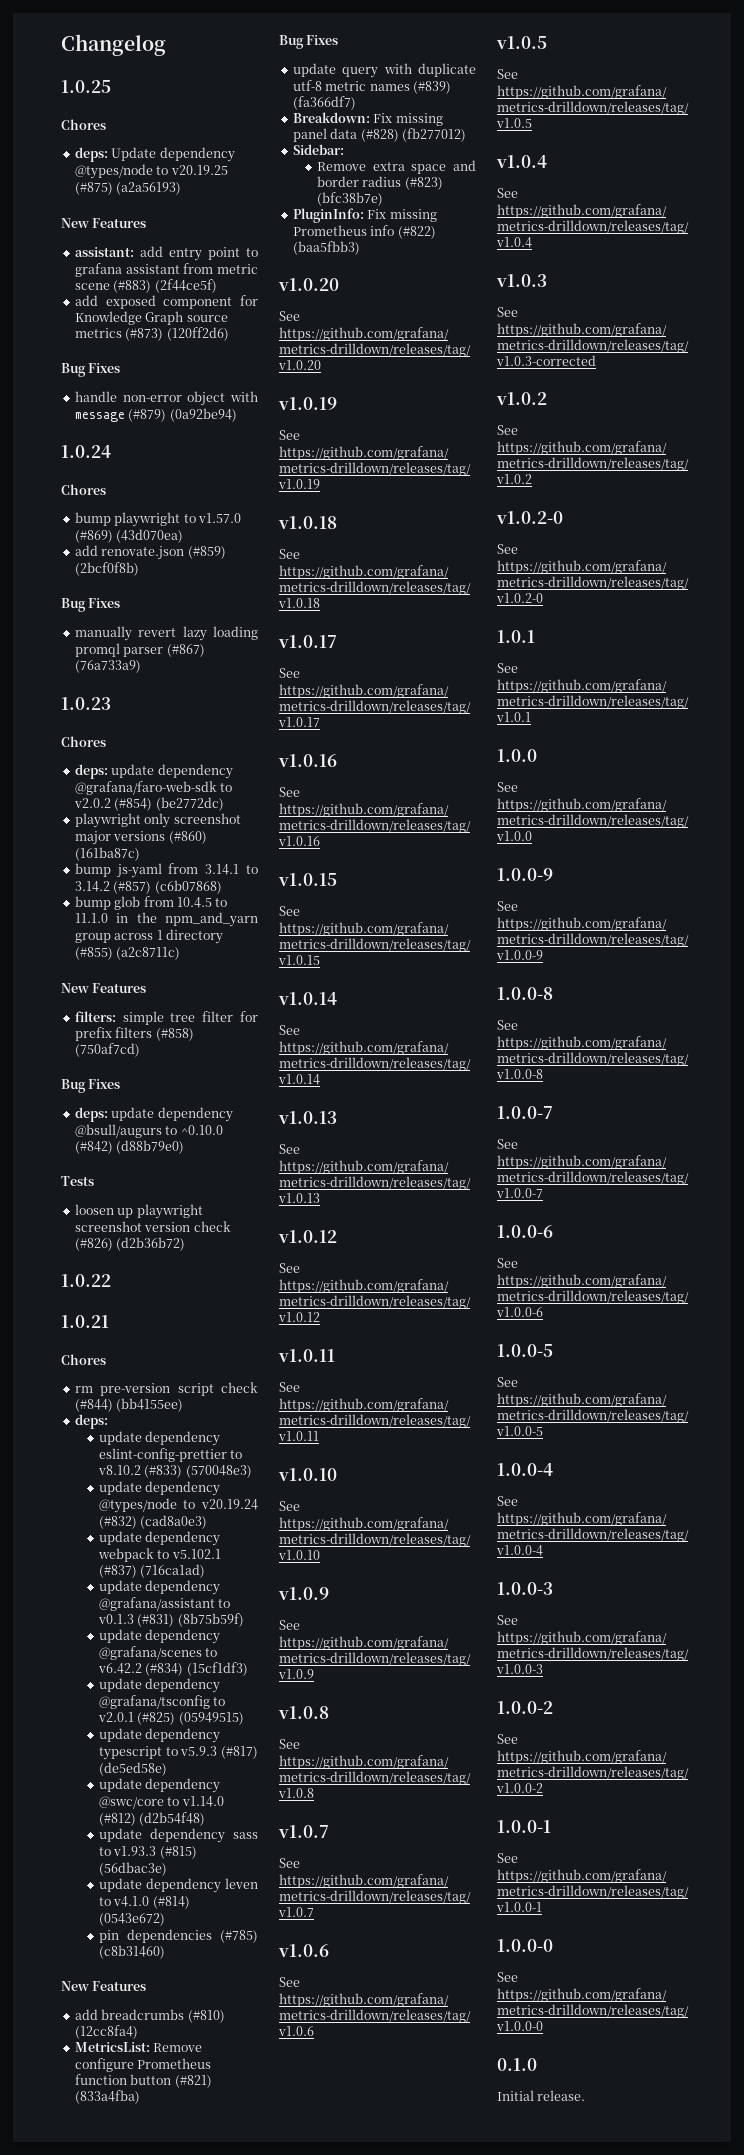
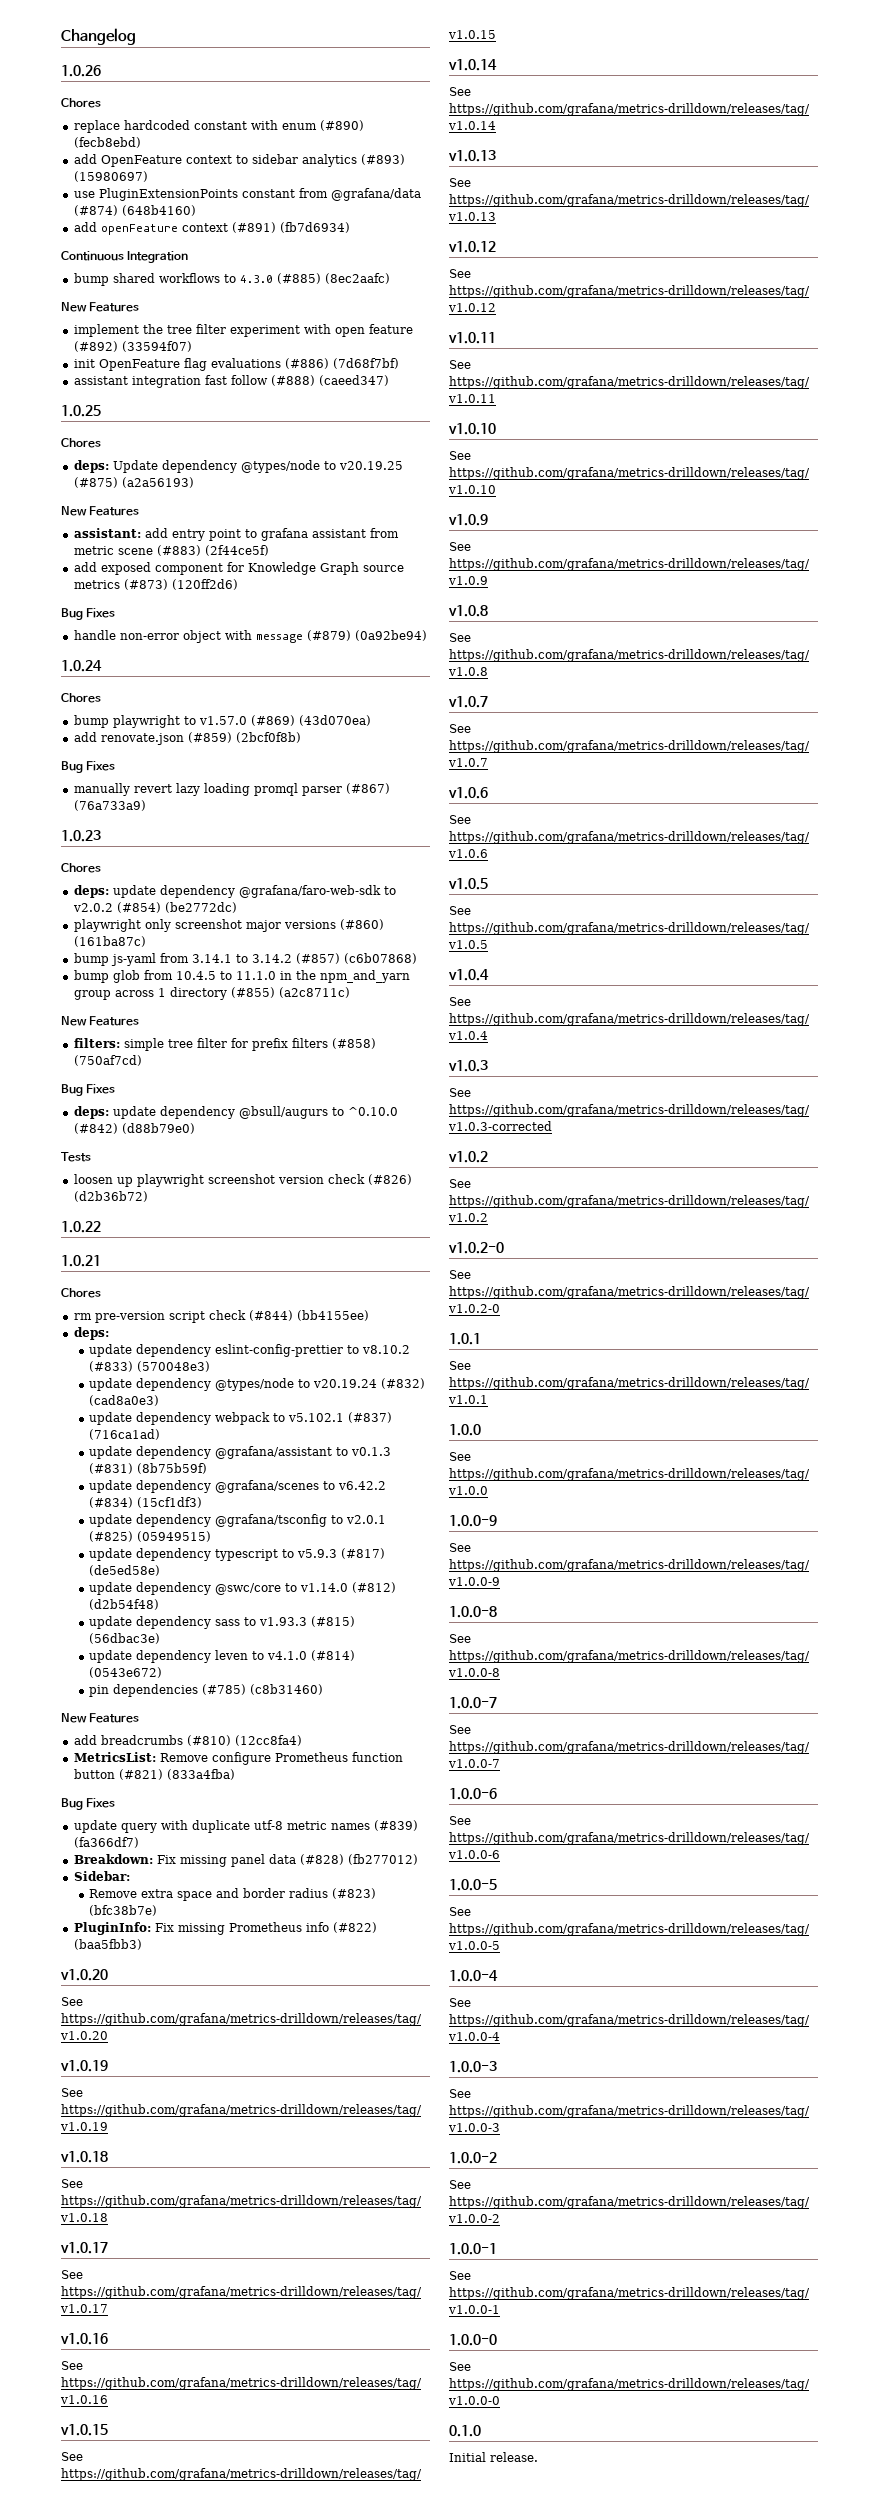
(166, 45) none -> [61,65,101,77] [61,98,101,108] [73,120,364,133] [73,137,141,148] [73,154,405,167] [73,171,148,182] [73,188,421,201] [73,205,196,216] [73,222,350,235] [61,251,189,263] [73,273,390,286] [61,302,140,312] [73,324,413,337] [73,341,192,352] [73,358,399,371] [73,375,389,388] // 1.0.26 // Chores // replace hardcoded constant with enum (#890) (fecb8ebd) // add OpenFeature context to sidebar analytics (#893) (15980697) // use PluginExtensionPoints constant from @grafana/data (#874) (648b4160) // add openFeature context (#891) (fb7d6934) // Continuous Integration // bump shared workflows to 4.3.0 (#885) (8ec2aafc) // New Features // implement the tree filter experiment with open feature (#892) (33594f07) // init OpenFeature flag evaluations (#886) (7d68f7bf) // assistant integration fast follow (#888) (caeed347)

